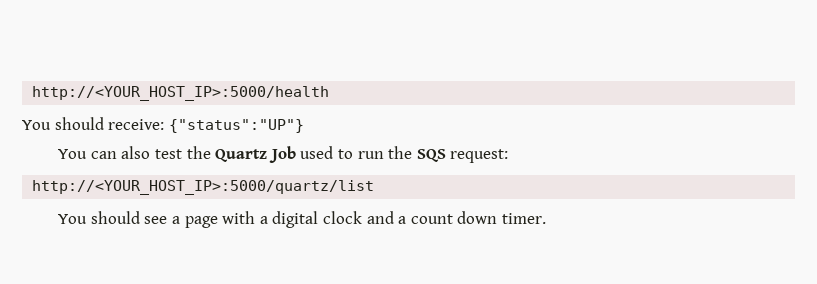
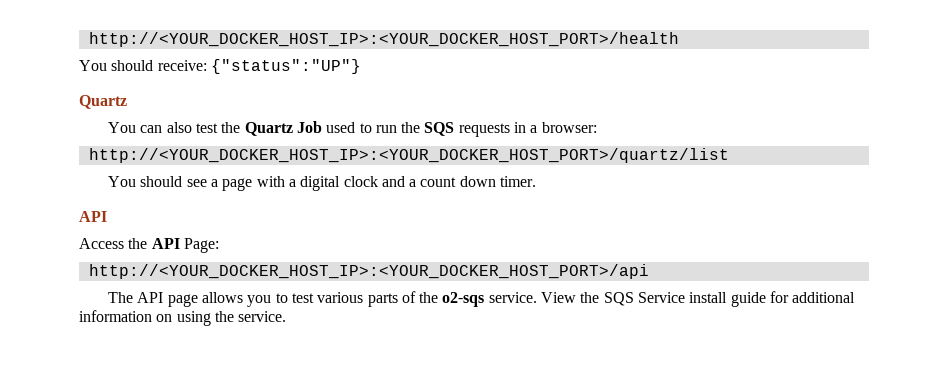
[32,86,330,101] http://<YOUR_HOST_IP>:5000/health -> [88,32,679,47] http://<YOUR_DOCKER_HOST_IP>:<YOUR_DOCKER_HOST_PORT>/health
(304, 126) none -> [79,95,127,109] // Quartz
[450,149,509,163] [32,180,375,195] request: // http://<YOUR_HOST_IP>:5000/quartz/list -> [458,122,597,137] [88,148,729,163] requests in a browser: // http://<YOUR_DOCKER_HOST_IP>:<YOUR_DOCKER_HOST_PORT>/quartz/list
(546, 218) none -> [79,211,107,222] [79,238,219,253] [88,264,649,279] [107,291,856,307] [79,310,287,326] // API // Access the API Page: // http://<YOUR_DOCKER_HOST_IP>:<YOUR_DOCKER_HOST_PORT>/api // The API page allows you to test various parts of the o2-sqs service. View the SQS Service install guide for additional information on using the service.

